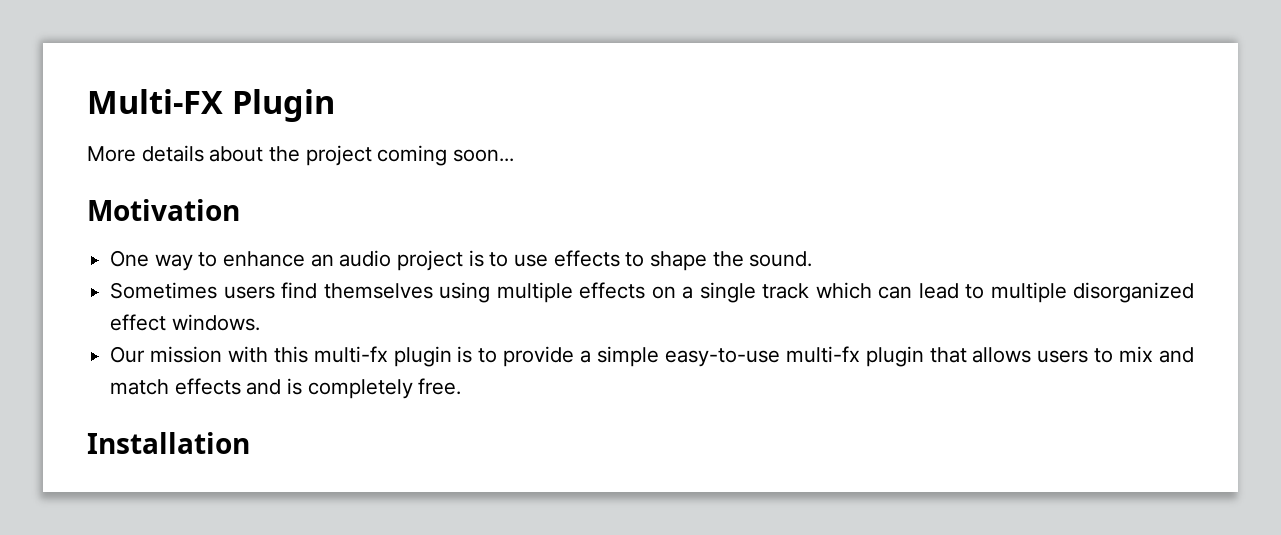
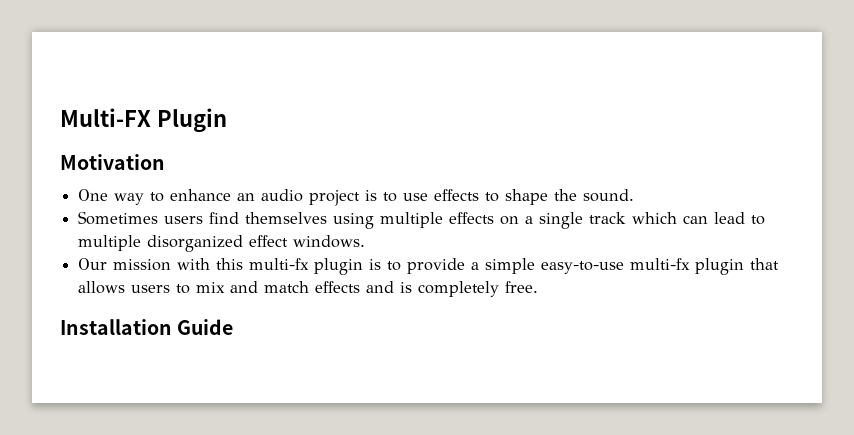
[87,145,515,166] // More details about the project coming soon... -> (227, 120) none
(250, 443) none -> [177,319,234,335] Guide

